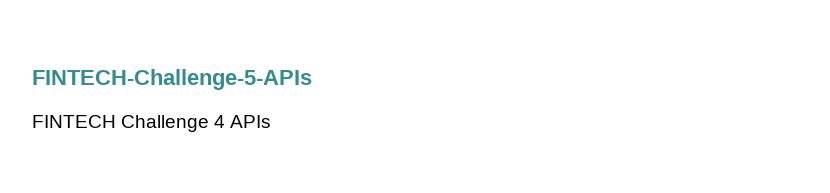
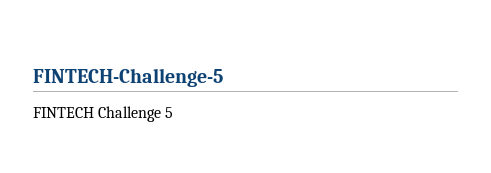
[32,69,312,90] FINTECH-Challenge-5-APIs -> [33,68,223,87] FINTECH-Challenge-5
[214,115,272,128] 4 APIs -> [165,107,174,118] 5

